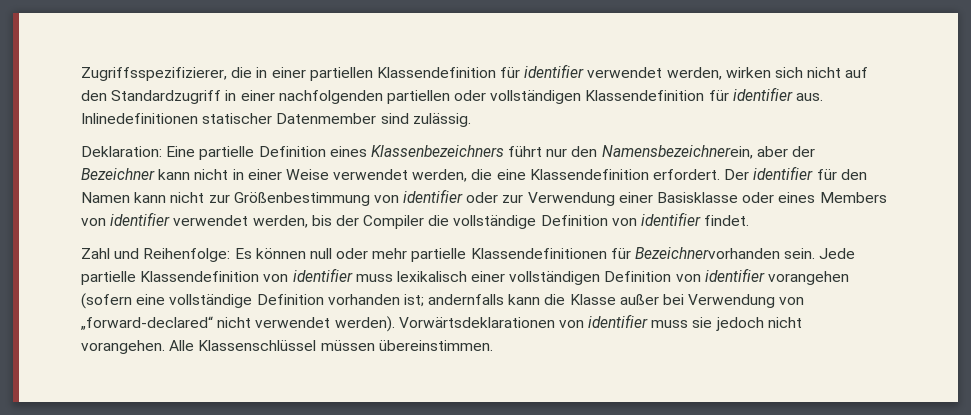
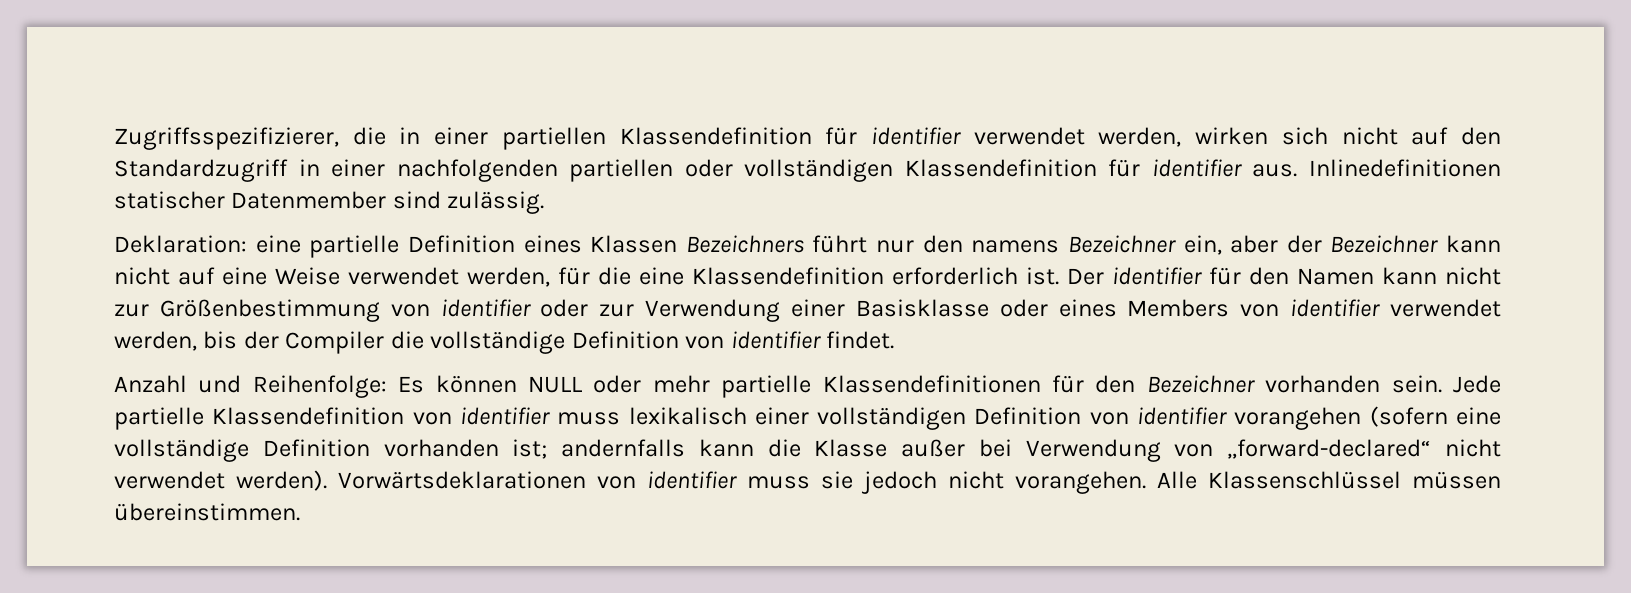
[166,146,196,157] Eine -> [255,235,301,253] eine
[370,145,504,157] Klassenbezeichners -> [590,235,804,253] Klassen Bezeichners
[601,145,753,159] Namensbezeichnerein, -> [971,235,1222,255] namens Bezeichner ein,
[232,169,282,180] in einer -> [178,267,267,285] auf eine
(468, 175) none -> [558,267,590,285] für
[653,169,721,180] erfordert. -> [892,267,1059,285] erforderlich ist.
[81,248,110,259] Zahl -> [114,375,187,393] Anzahl
[309,248,332,259] null -> [528,376,582,393] NULL
[635,247,781,259] Bezeichnervorhanden -> [1095,375,1381,393] den Bezeichner vorhanden

